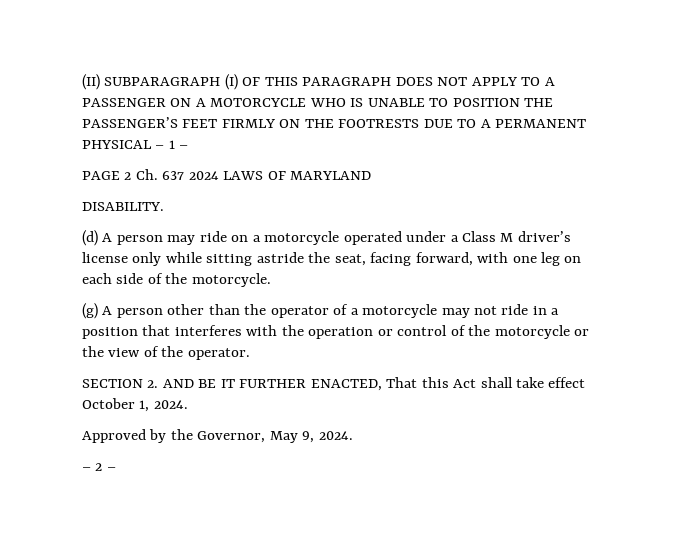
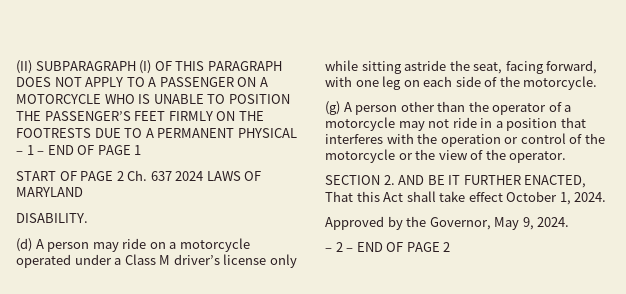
(189, 147) // -> [47,145,142,155] [16,171,77,181] END OF PAGE 1 // START OF
(116, 469) none -> [356,242,451,252] END OF PAGE 2

